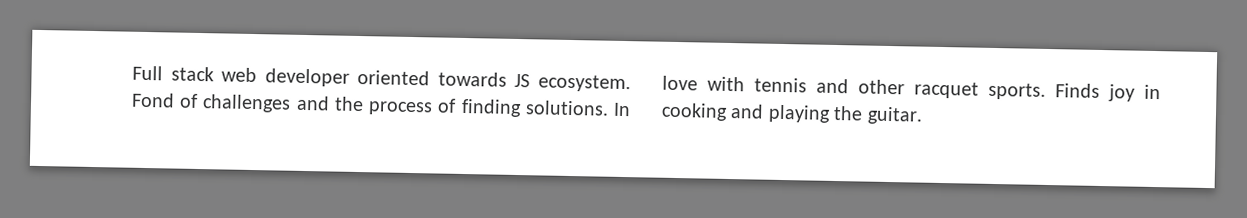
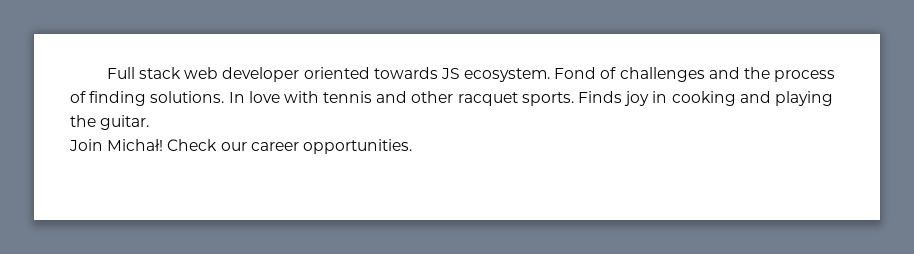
(923, 115) none -> [69,139,412,154] // Join Michał! Check our career opportunities.

